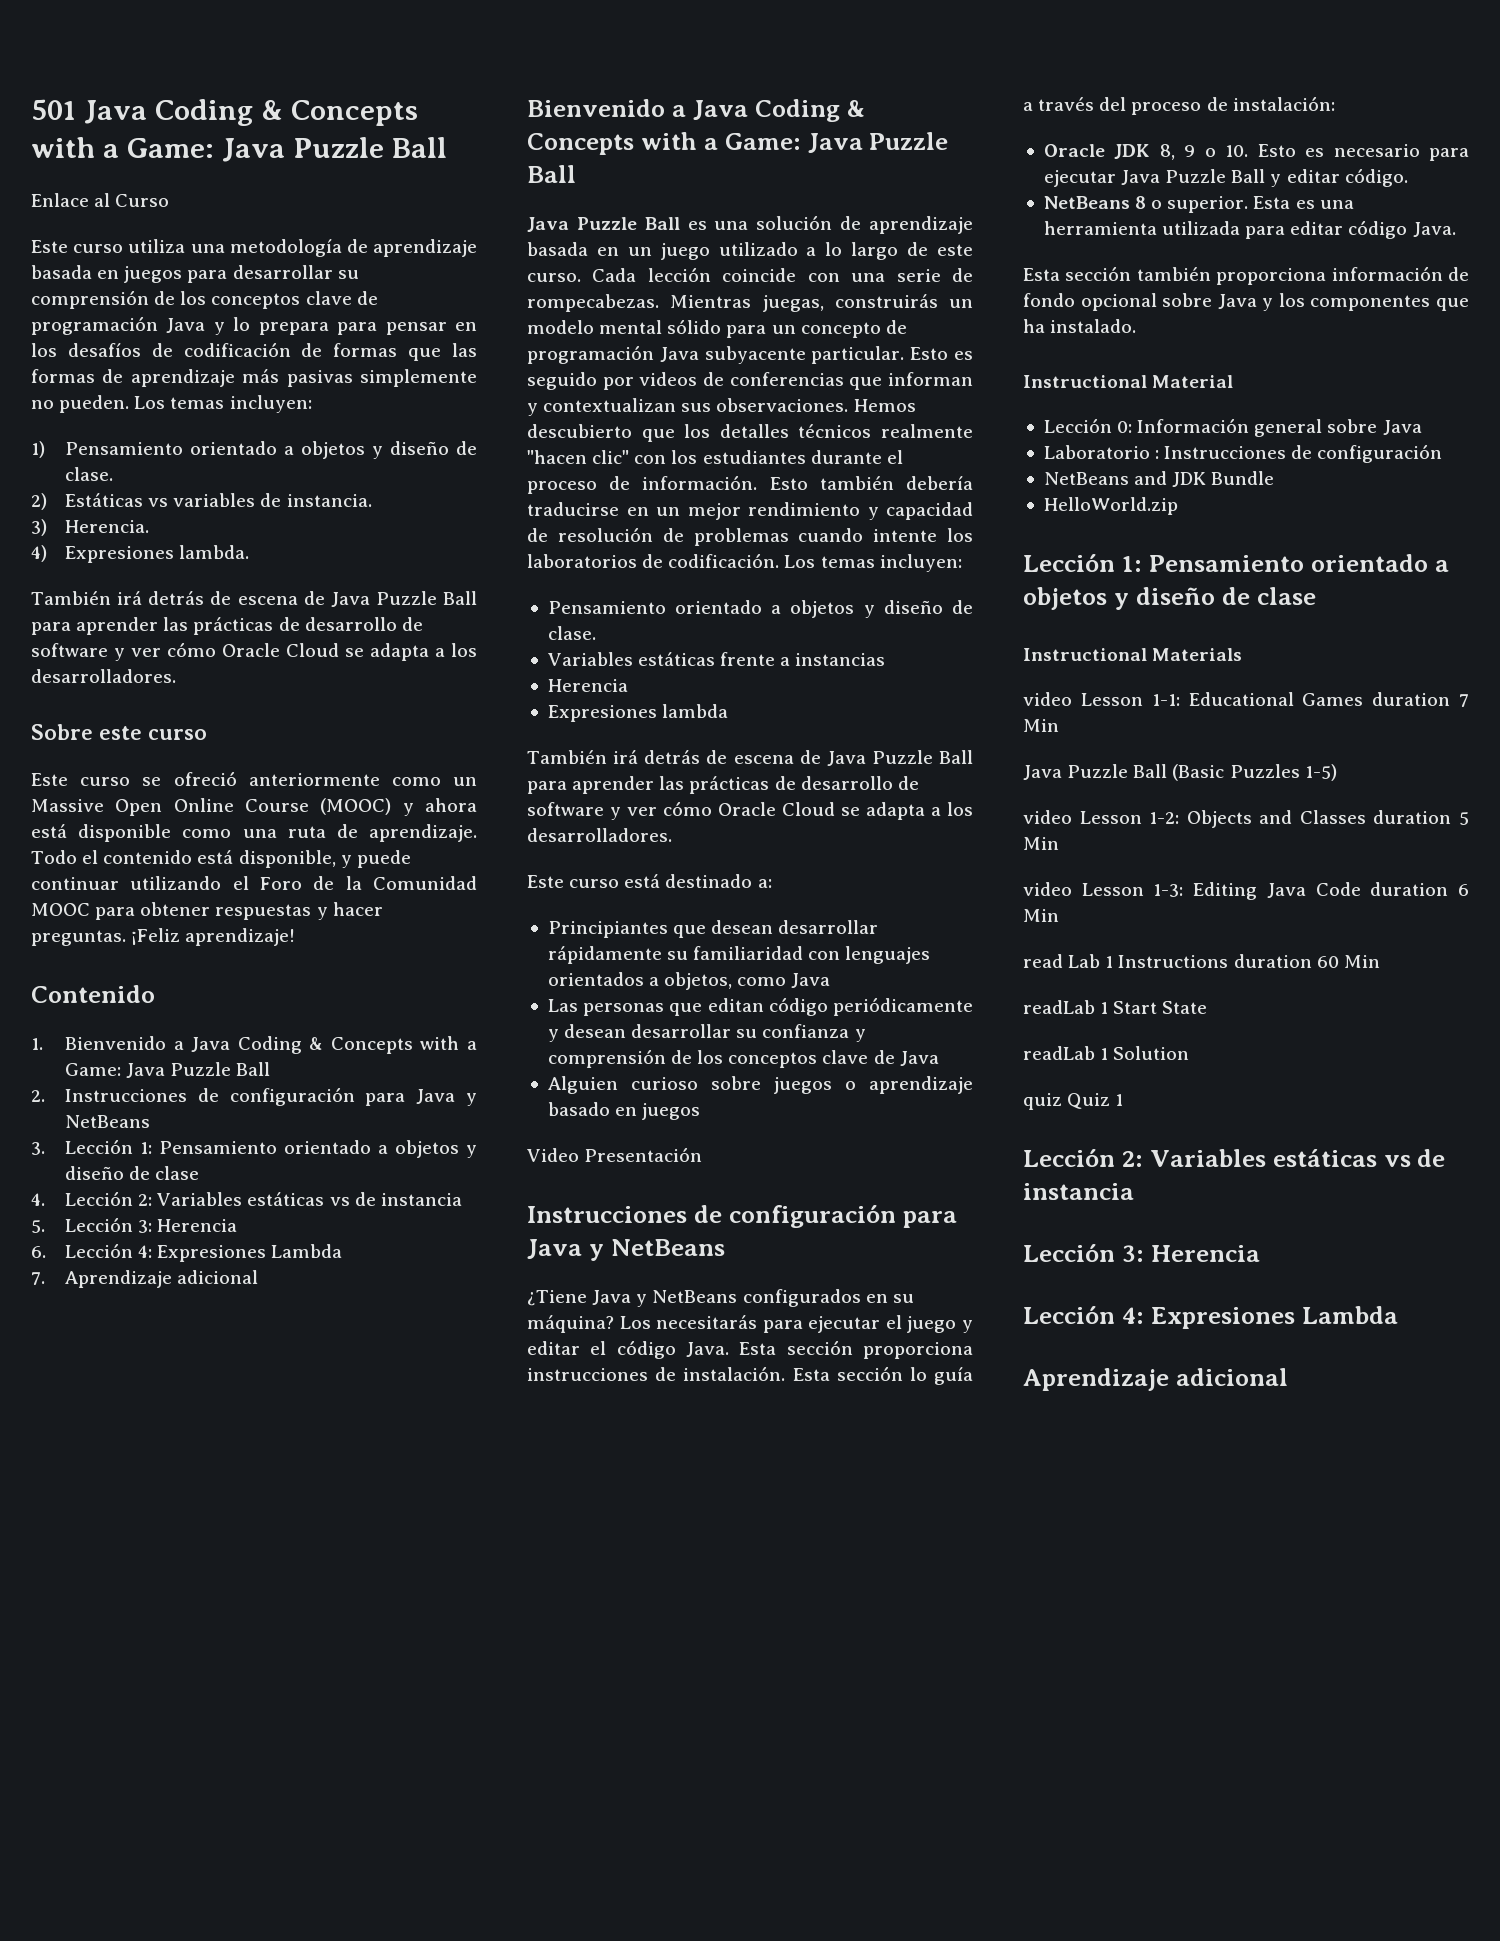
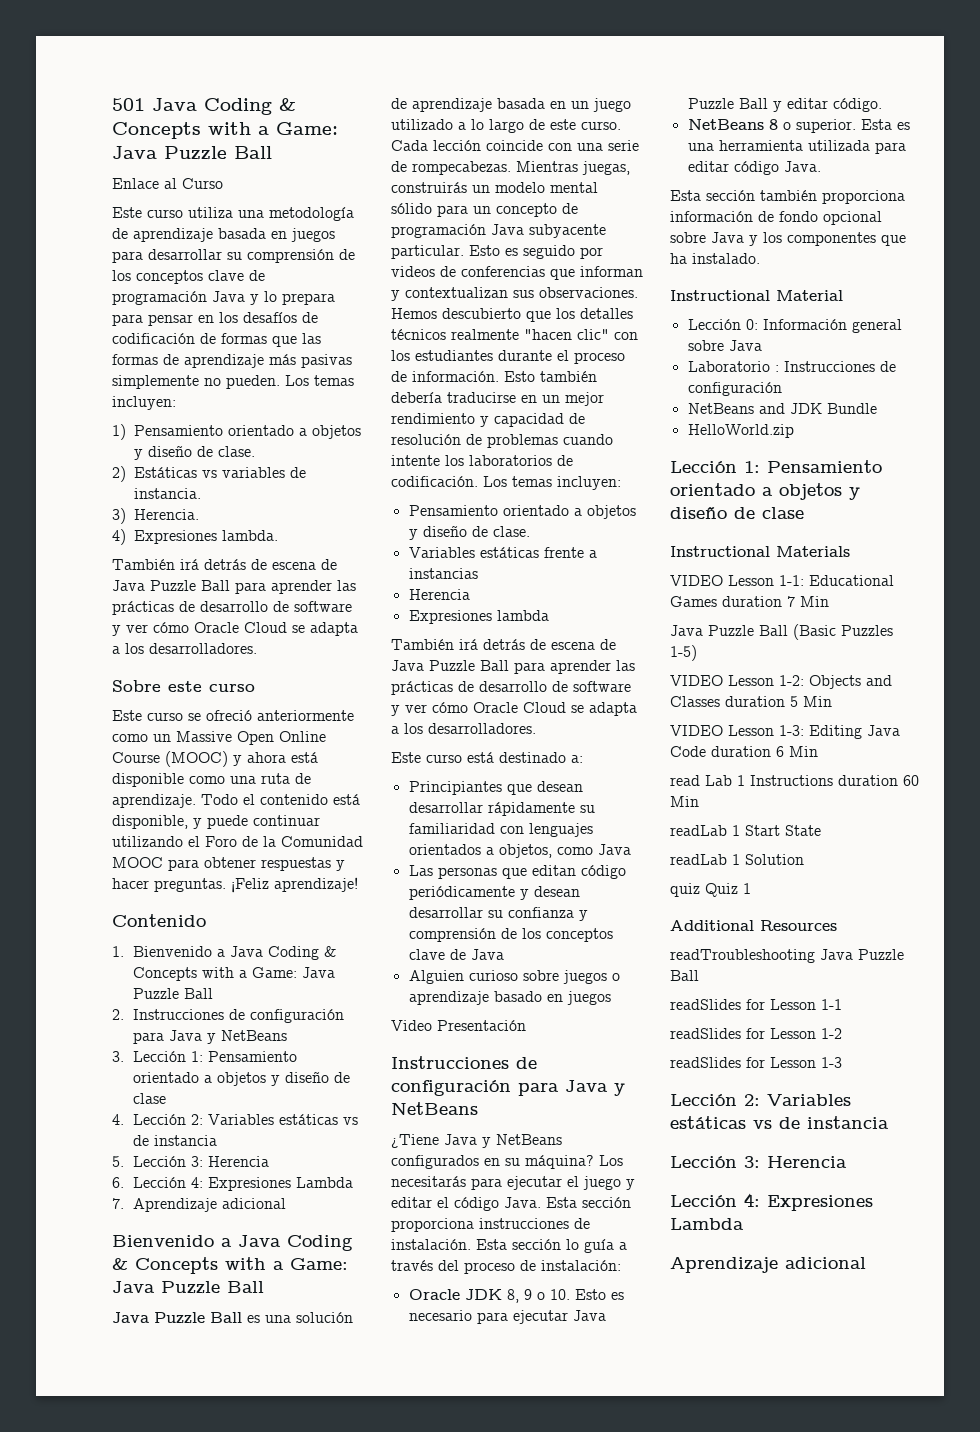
[1023,692,1072,706] video -> [670,575,723,586] VIDEO
[1023,810,1072,824] video -> [670,675,723,686] VIDEO
[1023,882,1072,896] video -> [670,725,723,736] VIDEO
(1124, 1100) none -> [670,920,837,931] [670,949,904,963] [670,970,699,981] [670,999,842,1010] [670,1028,842,1039] [670,1057,842,1068] // Additional Resources // readTroubleshooting Java Puzzle Ball // readSlides for Lesson 1-1 // readSlides for Lesson 1-2 // readSlides for Lesson 1-3

